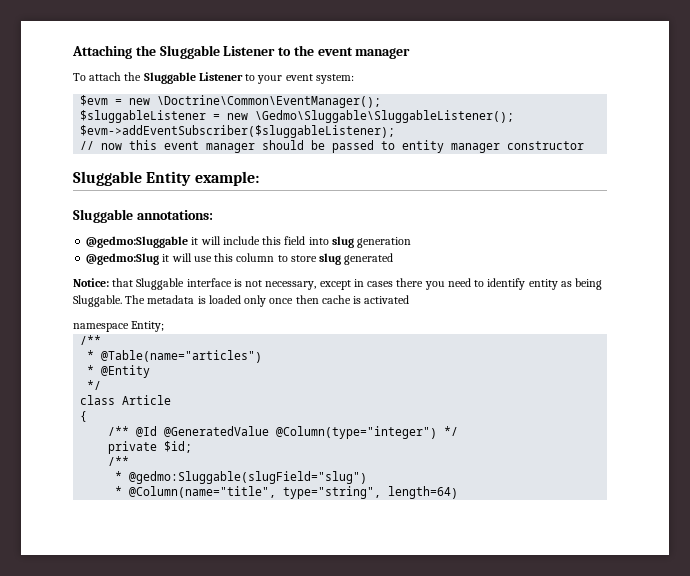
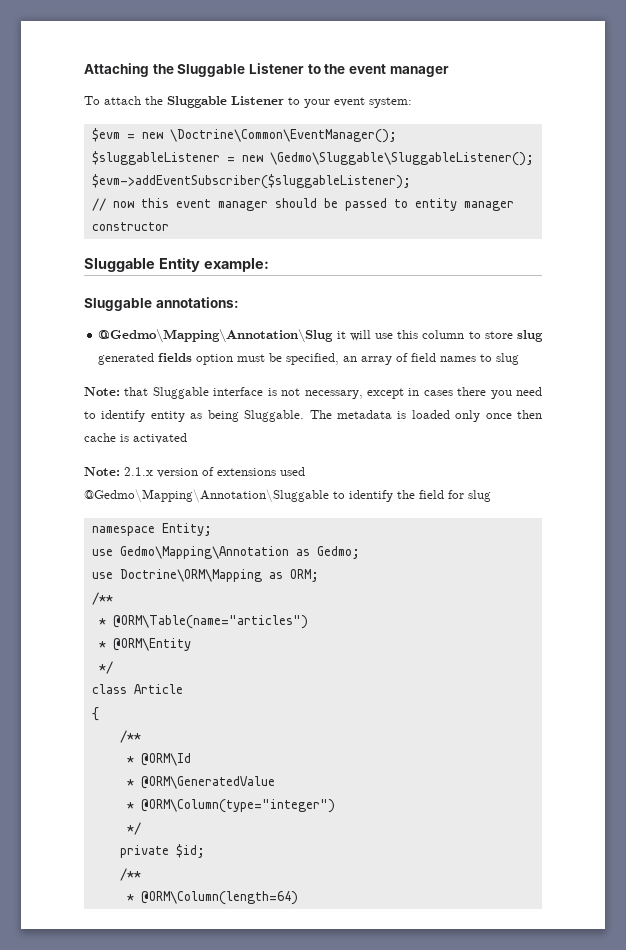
[86,236,412,248] [86,253,160,265] @gedmo:Sluggable it will include this field into slug generation // @gedmo:Slug -> [98,329,334,343] @Gedmo\Mapping\Annotation\Slug
[73,278,109,287] // Notice: -> [158,353,520,365] [84,387,120,396] fields option must be specified, an array of field names to slug // Note:
[73,321,165,332] [80,335,102,345] [87,350,263,363] [87,365,151,378] namespace Entity; // /** // * @Table(name="articles") // * @Entity -> [84,467,305,478] [84,489,491,503] [91,523,212,536] [91,546,360,559] [91,569,319,582] [91,592,113,605] [98,615,308,629] [98,638,191,651] Note: 2.1.x version of extensions used @Gedmo\Mapping\Annotation\Sluggable to identify the field for slug // namespace Entity; // use Gedmo\Mapping\Annotation as Gedmo; // use Doctrine\ORM\Mapping as ORM; // /** // * @ORM\Table(name="articles") // * @ORM\Entity
[136,426,438,439] @Id @GeneratedValue @Column(type="integer") -> [126,753,191,766] [126,776,275,789] [126,799,335,813] // * @ORM\Id // * @ORM\GeneratedValue // * @ORM\Column(type="integer") //
[129,471,368,484] [115,486,459,499] @gedmo:Sluggable(slugField="slug") // * @Column(name="title", type="string", length=64) -> [140,891,298,905] @ORM\Column(length=64)

